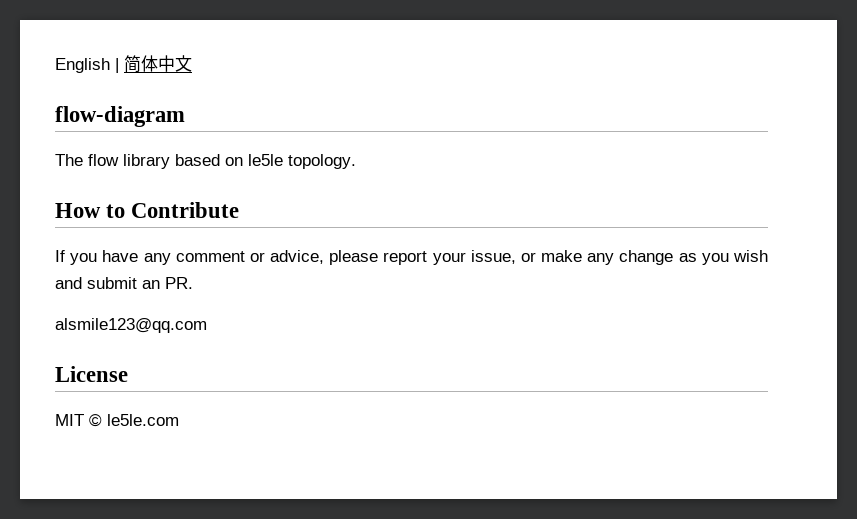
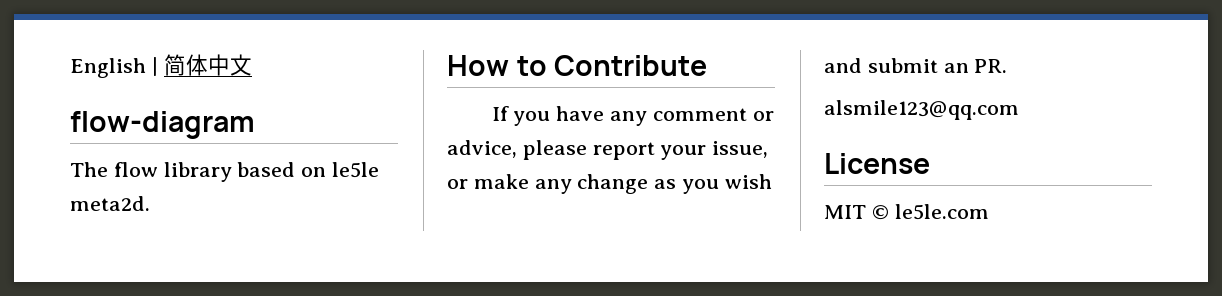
[288,154,356,169] topology. -> [70,196,150,211] meta2d.

